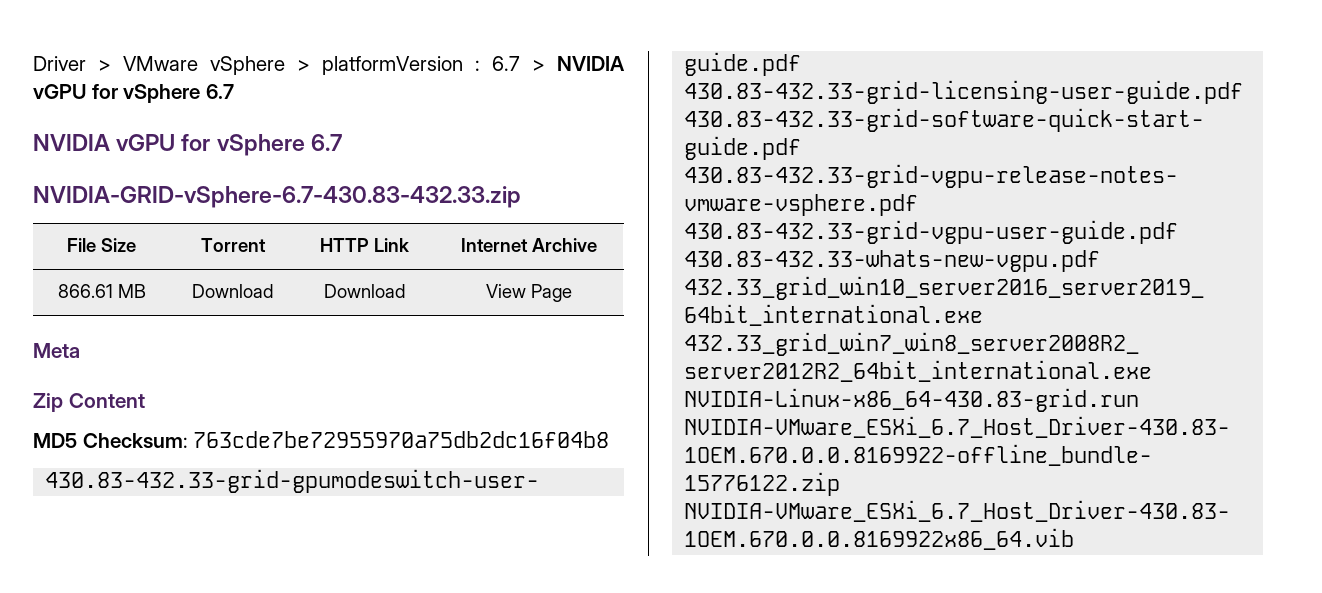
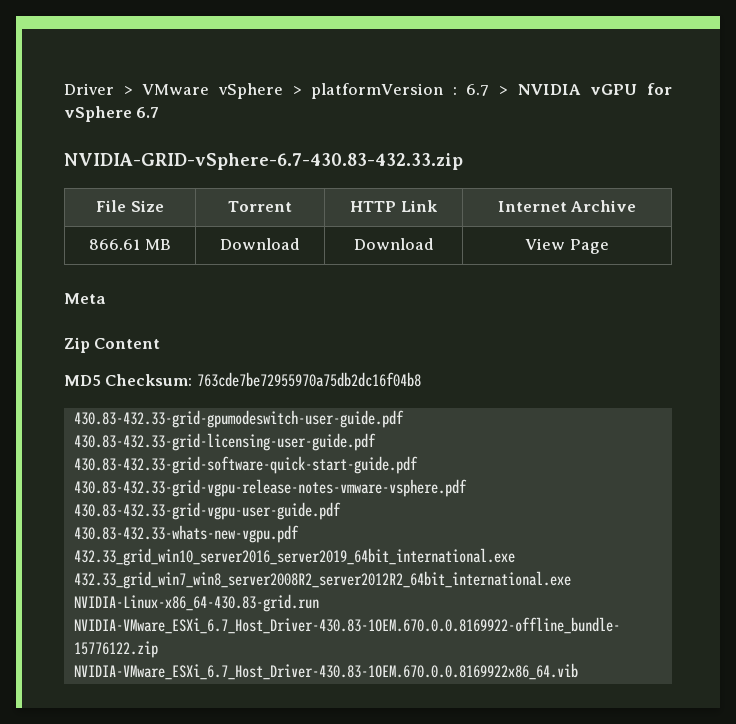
[33,134,342,156] // NVIDIA vGPU for vSphere 6.7 -> (160, 112) none

